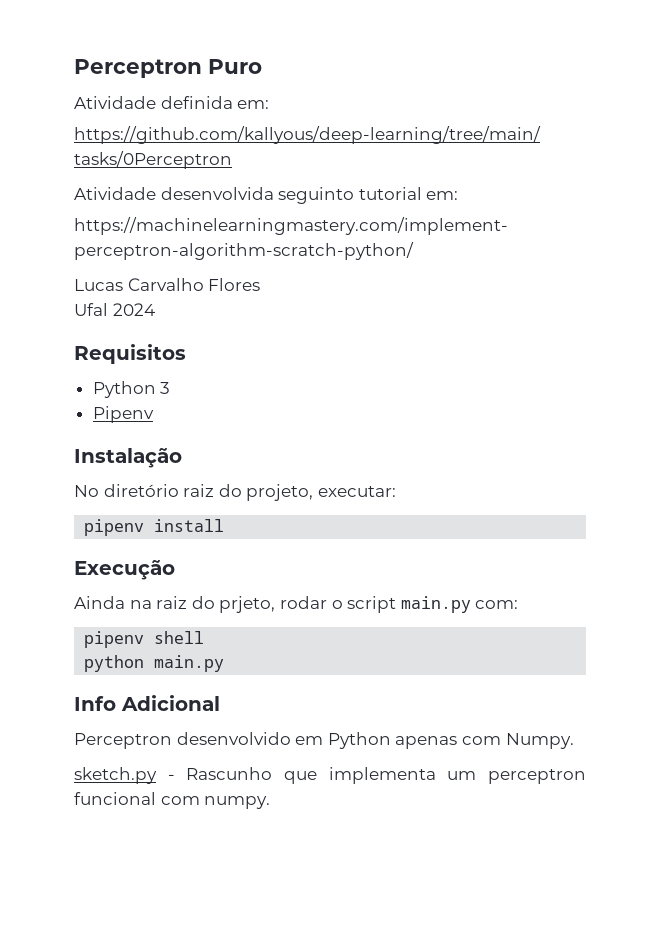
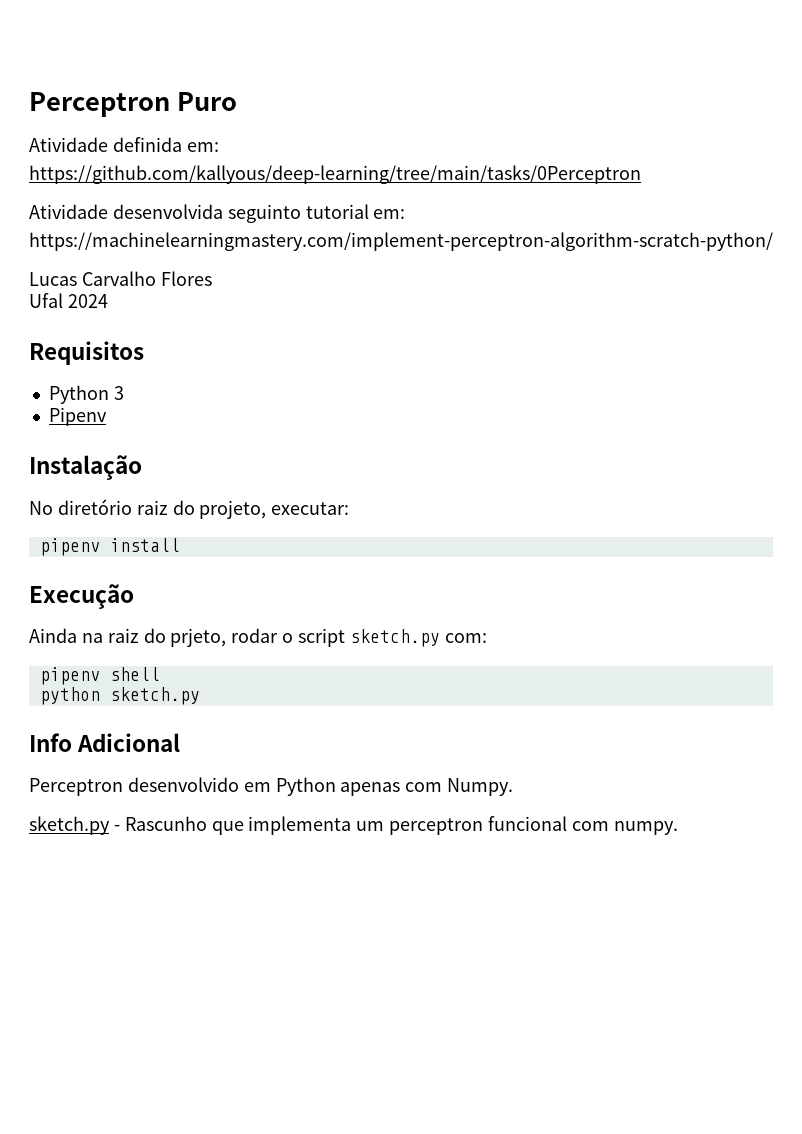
[400,596,471,613] main.py -> [349,629,440,647] sketch.py
[154,655,225,672] main.py -> [109,687,200,705] sketch.py

